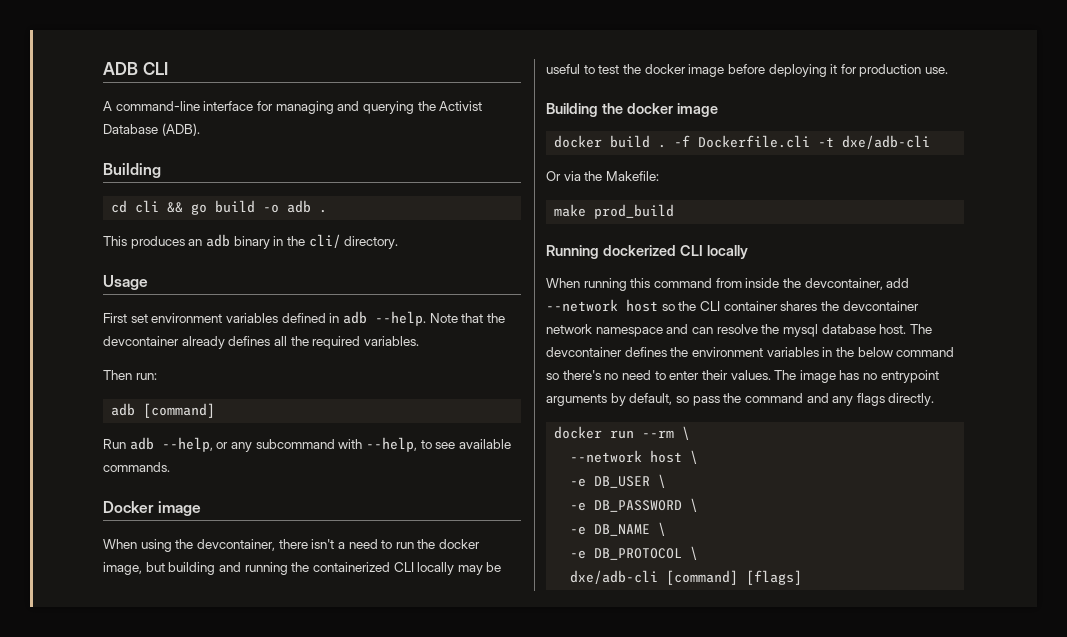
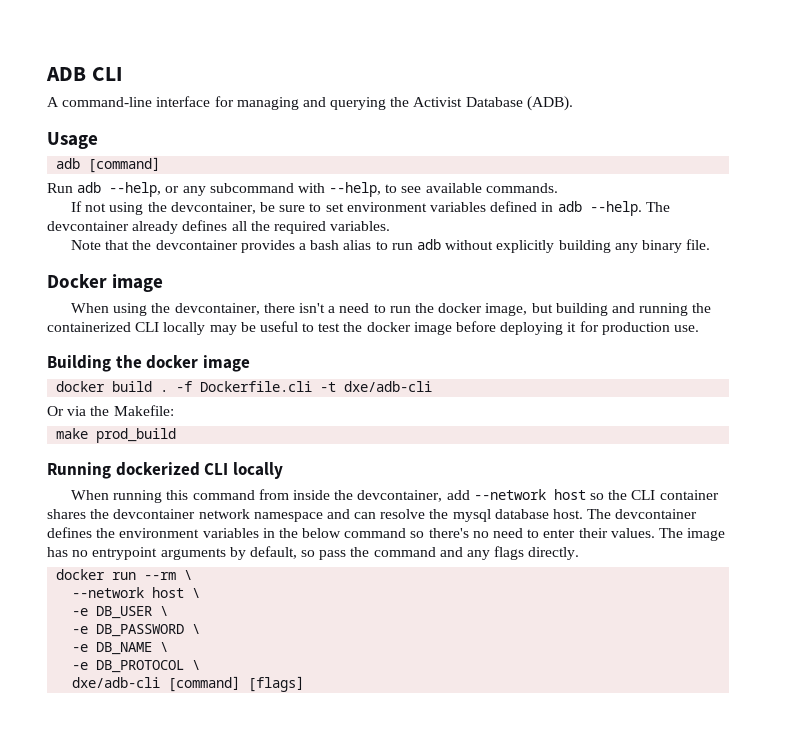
[103,163,161,178] [111,200,328,215] [103,234,399,249] [103,275,148,290] [103,311,505,326] [103,336,419,349] [103,370,157,380] Building // cd cli && go build -o adb . // This produces an adb binary in the cli/ directory. // Usage // First set environment variables defined in adb --help. Note that the devcontainer already defines all the required variables. // Then run: -> [47,132,98,149] Usage
(170, 467) none -> [71,201,670,216] [47,220,391,234] [71,239,711,253] // If not using the devcontainer, be sure to set environment variables defined in adb --help. The devcontainer already defines all the required variables. // Note that the devcontainer provides a bash alias to run adb without explicitly building any binary file.

